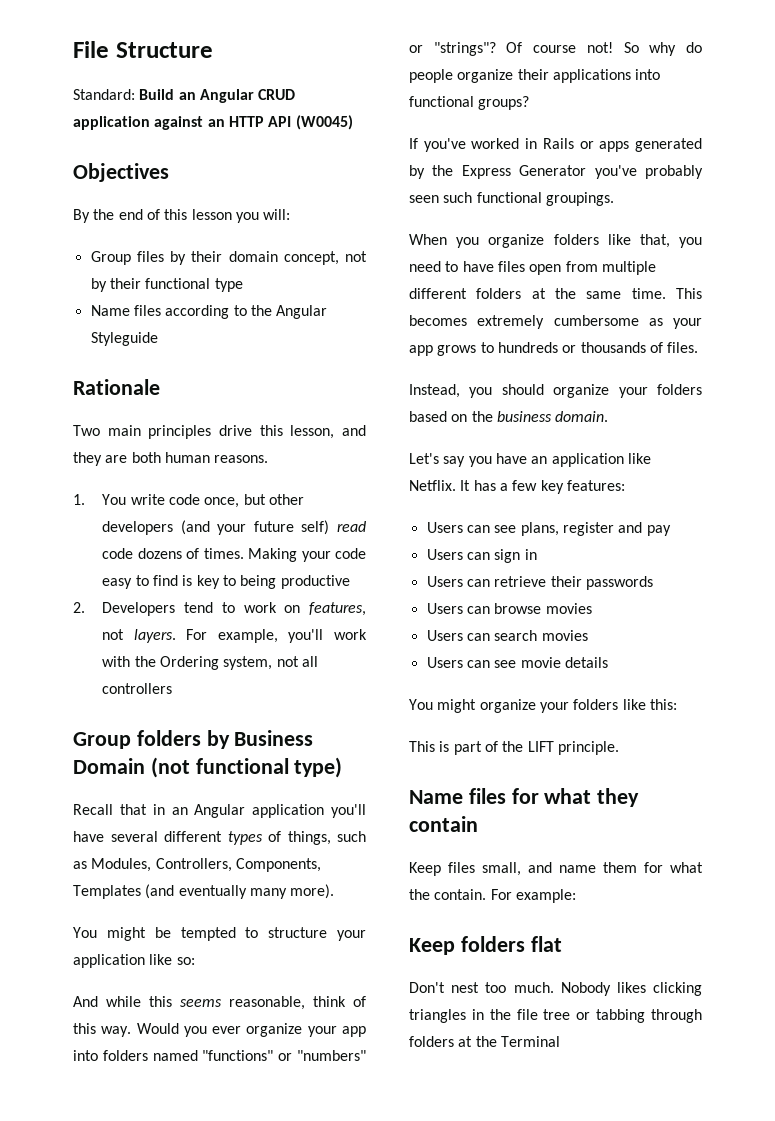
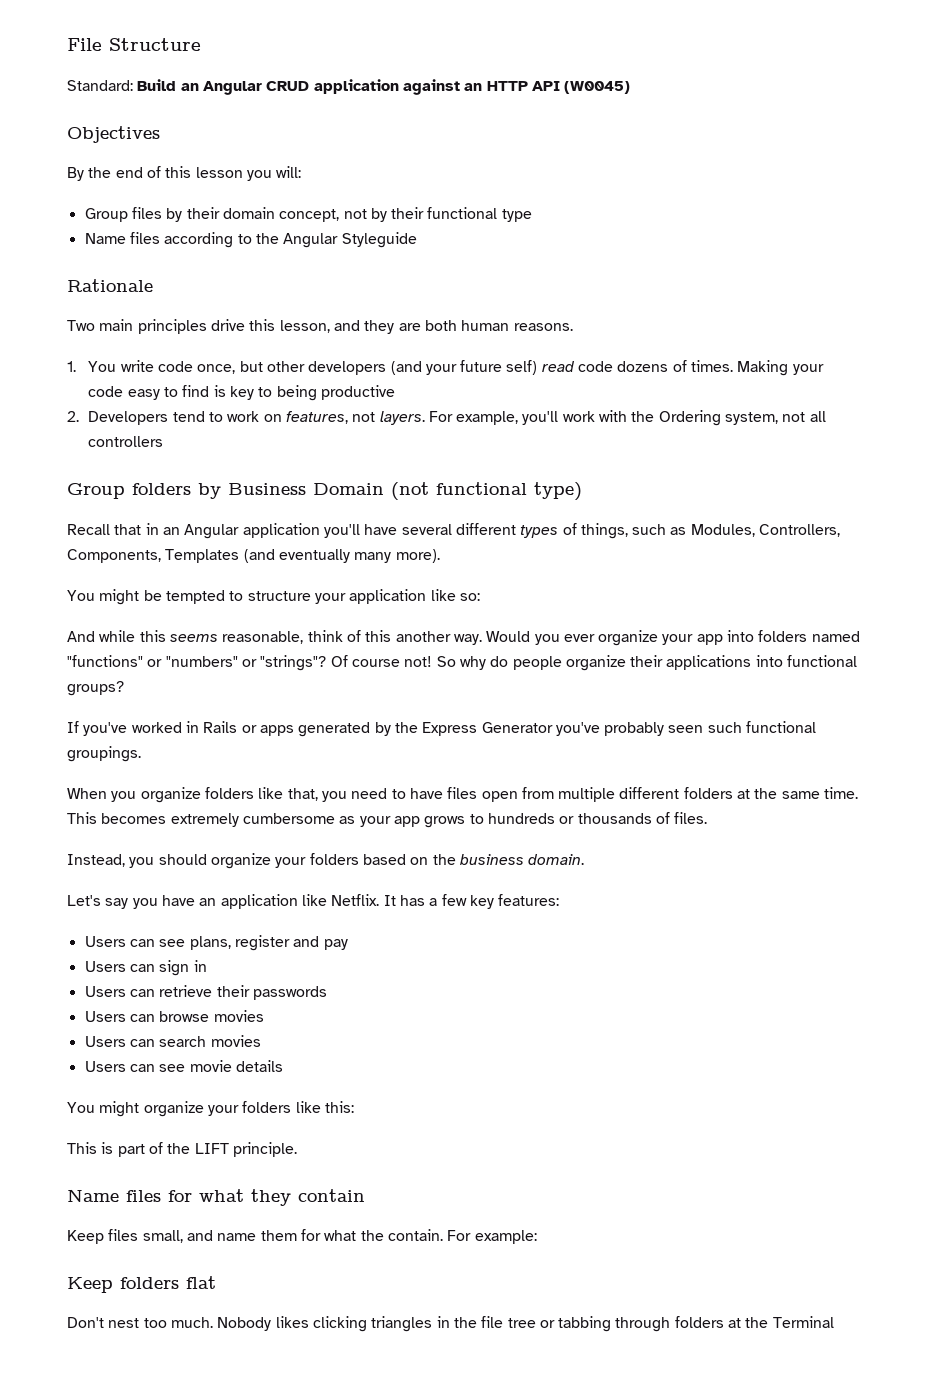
(96, 1028) none -> [395,631,451,642] another

